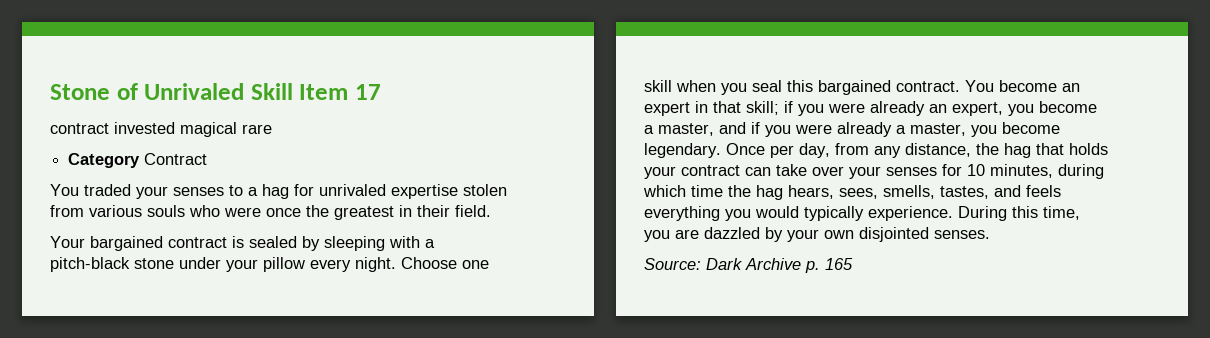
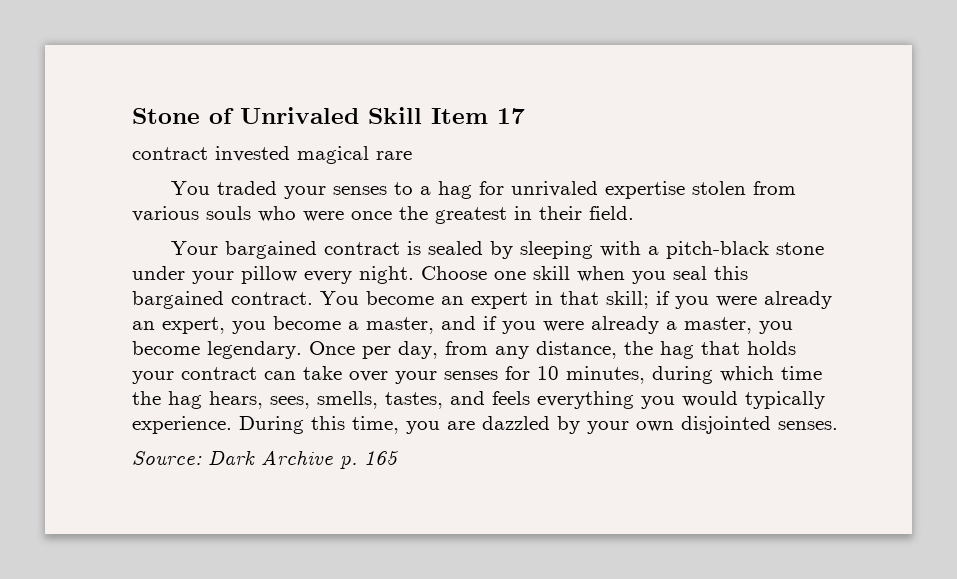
[68,153,208,168] // Category Contract -> (412, 155) none

